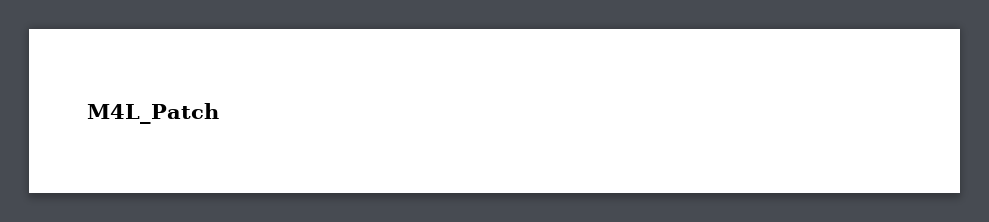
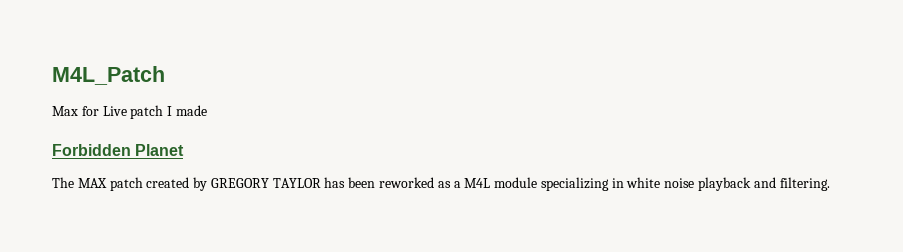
(219, 113) none -> [52,105,207,119] [52,144,185,156] [52,177,830,191] // Max for Live patch I made // Forbidden Planet // The MAX patch created by GREGORY TAYLOR has been reworked as a M4L module specializing in white noise playback and filtering.

